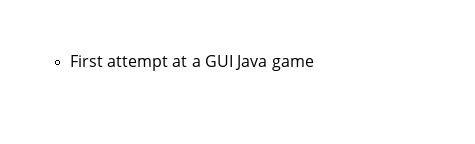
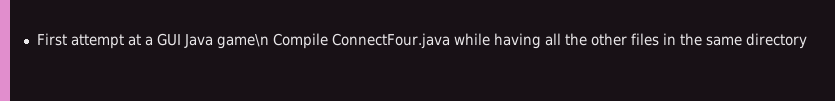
[271,58,314,71] game -> [216,33,807,49] game\n Compile ConnectFour.java while having all the other files in the same directory

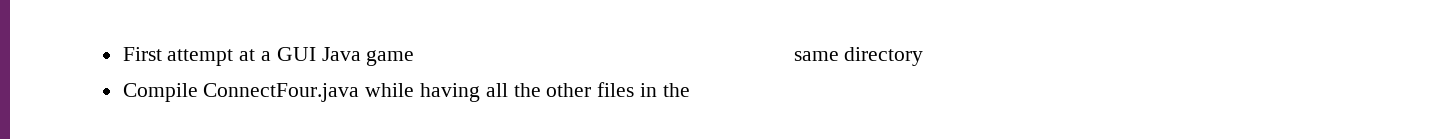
[216,34,269,49] game\n -> [366,50,415,66] game //

